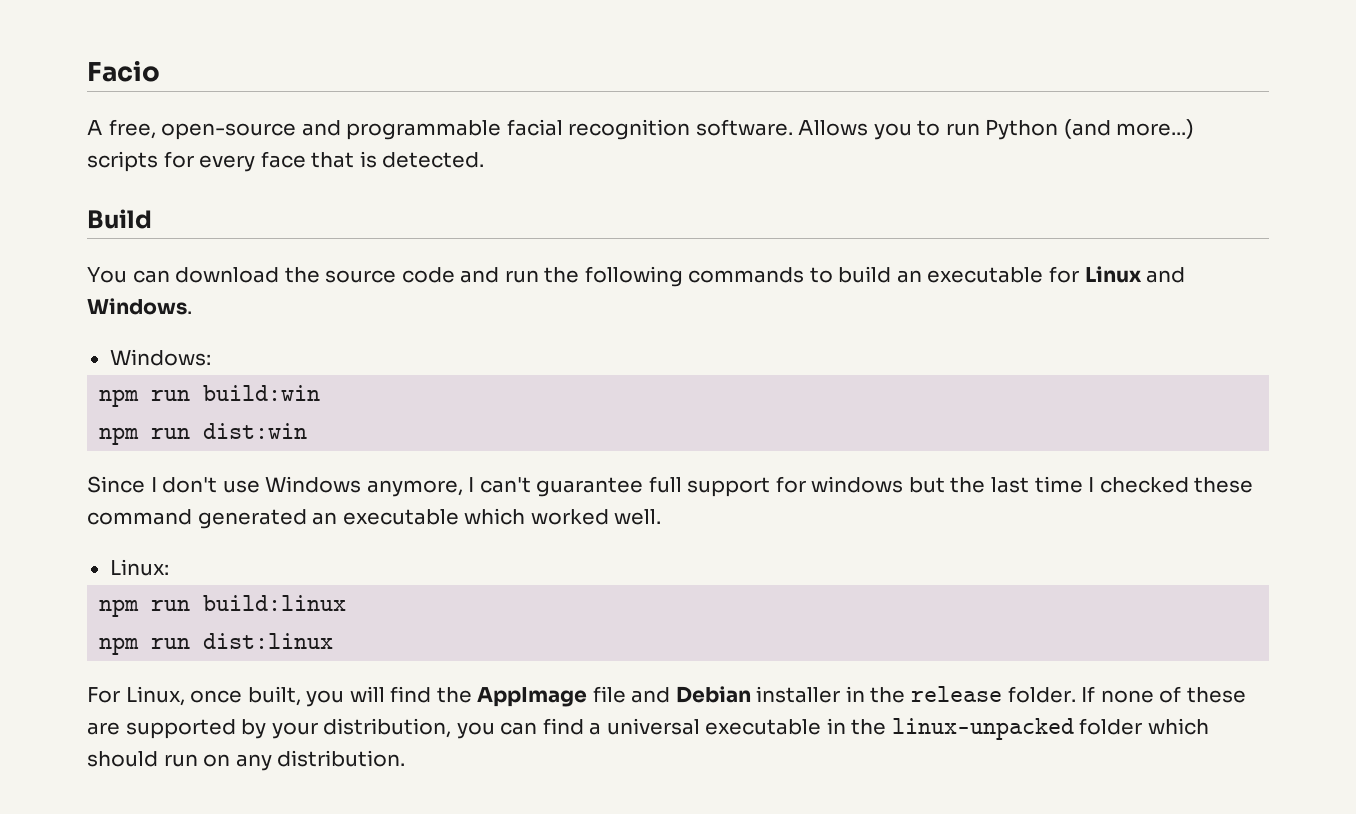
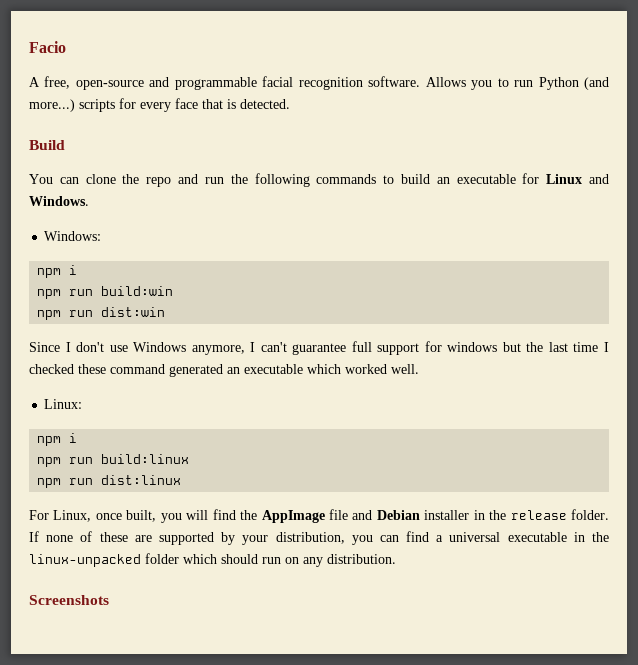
[175,267,455,283] download the source code -> [85,174,172,187] clone the repo
(211, 357) none -> [37,265,78,278] // npm i
(169, 567) none -> [37,433,78,446] // npm i
(406, 758) none -> [29,595,109,605] // Screenshots

